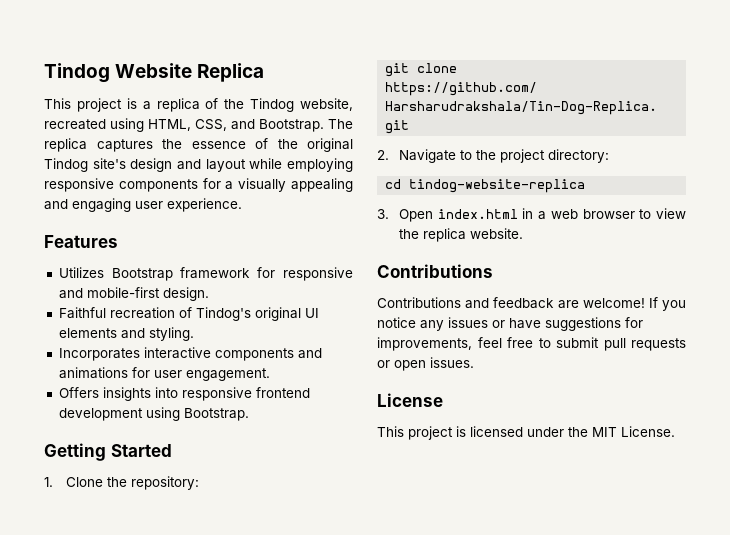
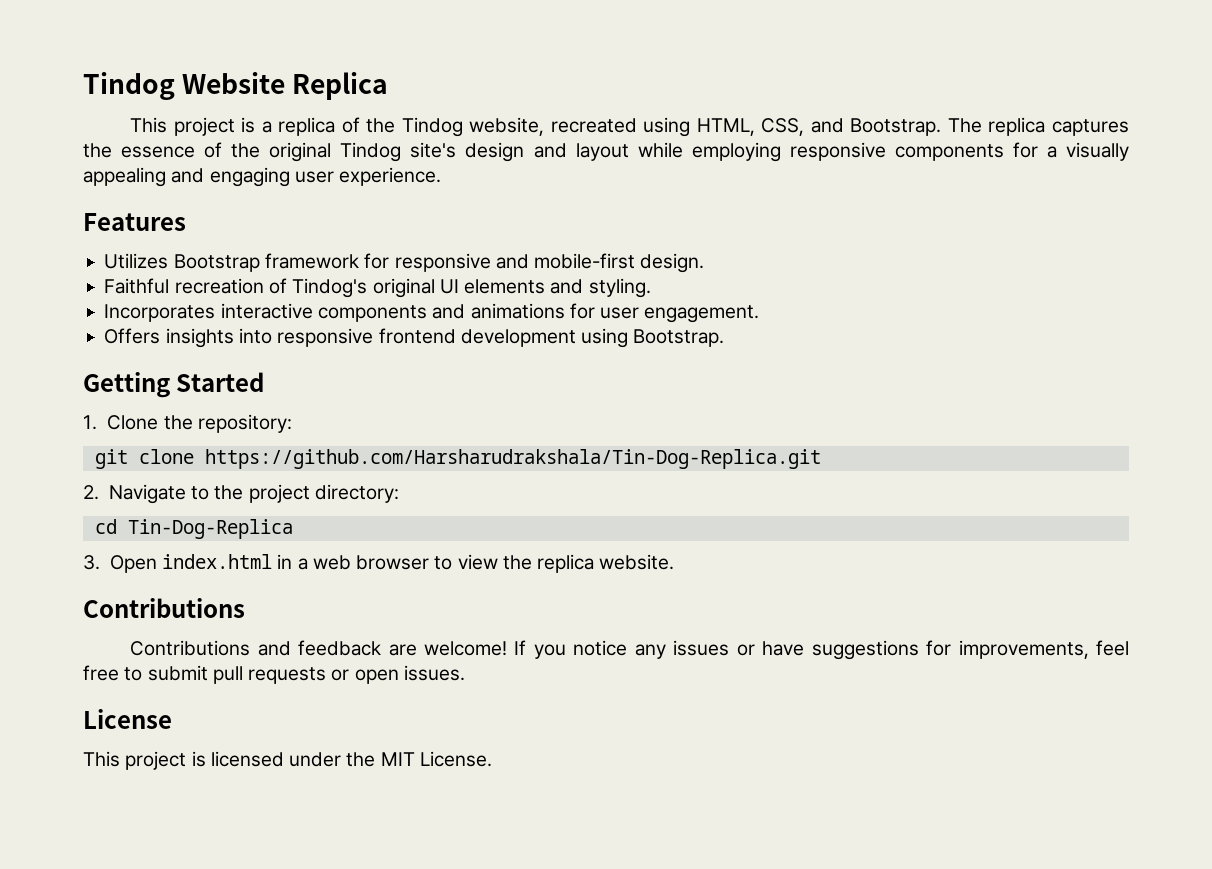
[409,179,586,193] tindog-website-replica -> [127,519,293,539] Tin-Dog-Replica

